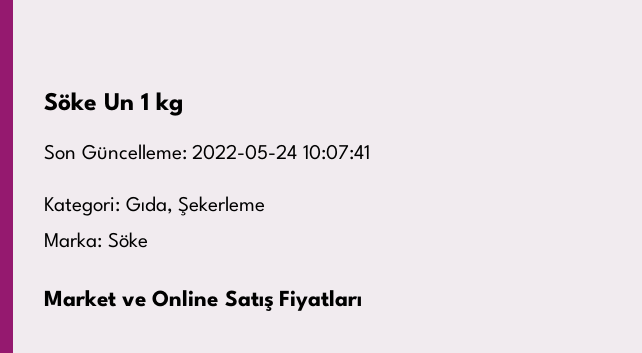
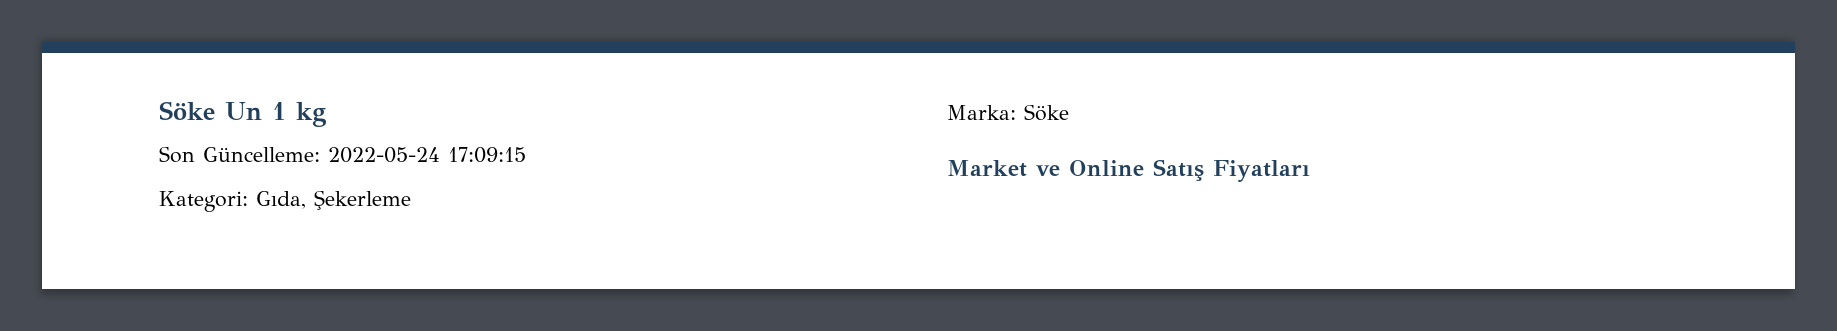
[303,144,371,160] 10:07:41 -> [448,147,526,163] 17:09:15

